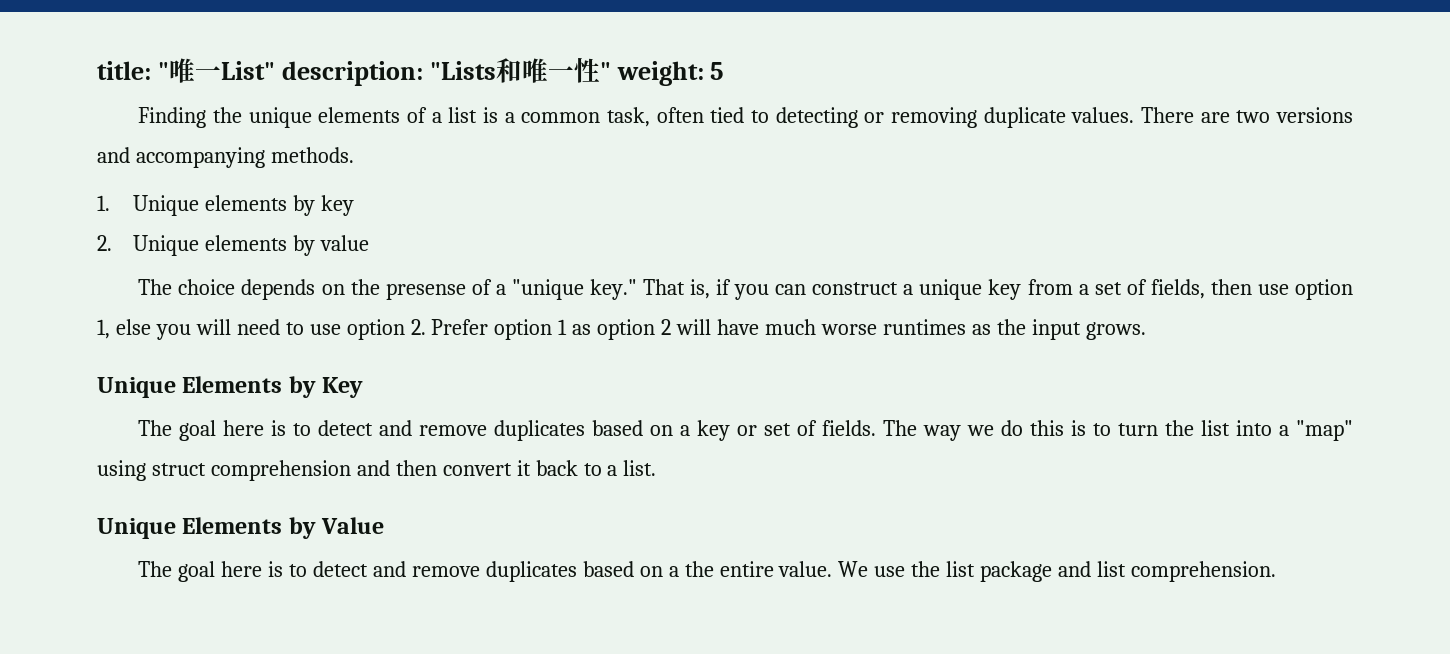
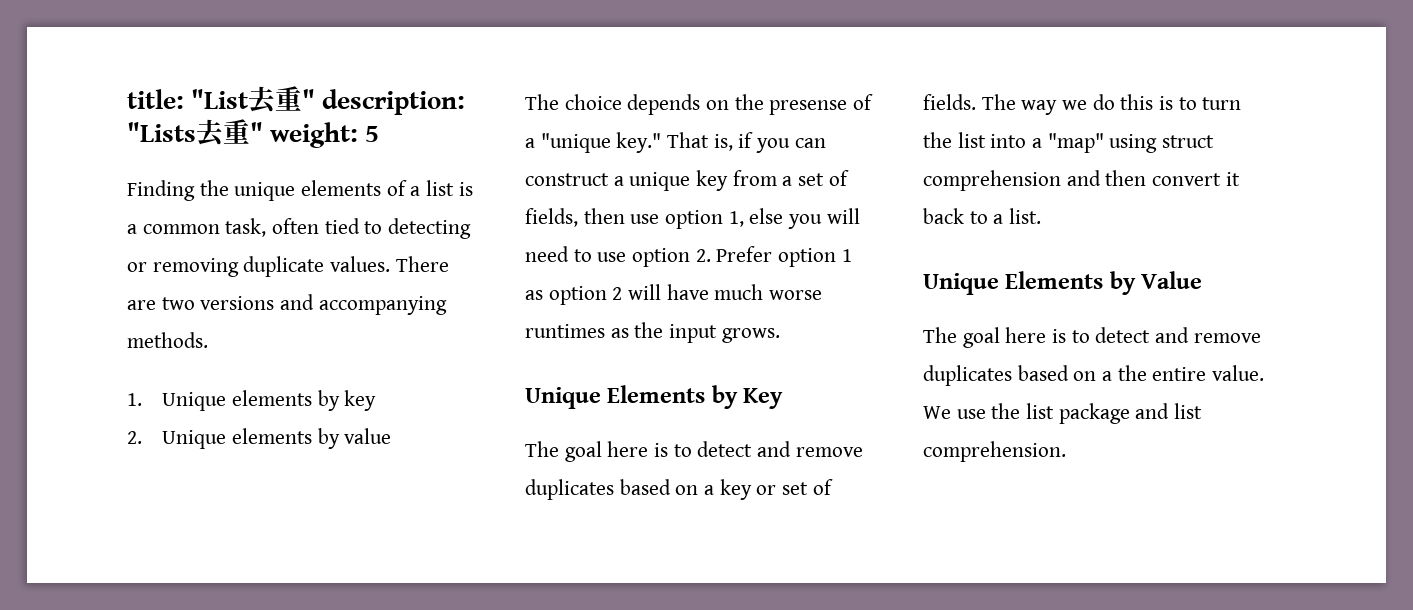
[157,57,600,86] "唯一List" description: "Lists和唯一性 -> [191,86,466,115] [127,119,250,147] "List去重" description: "Lists去重

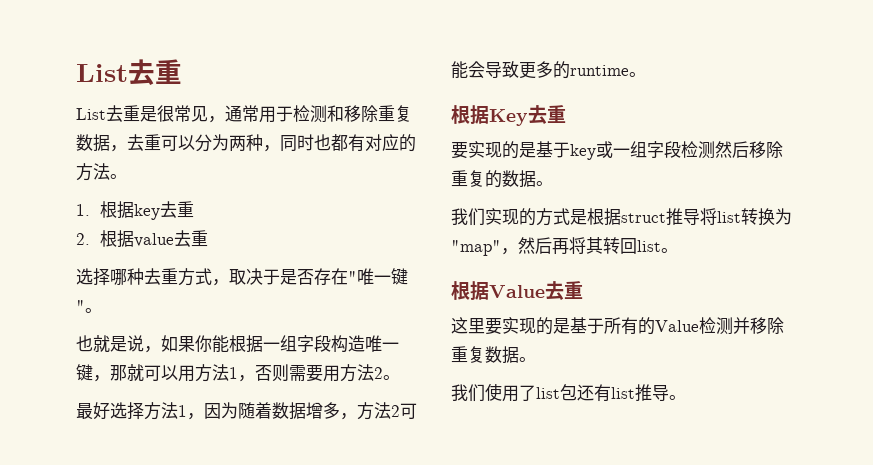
[127,86,466,115] [127,119,380,148] [127,180,473,201] [127,218,472,239] [127,256,449,277] [127,294,447,315] [127,332,208,348] [127,390,377,411] [127,428,392,449] [525,94,874,115] [525,132,826,153] [525,170,849,191] [525,208,860,229] [525,246,852,267] [525,284,823,305] [525,322,780,343] [525,385,784,409] [525,441,863,462] [525,479,833,500] [923,94,1242,115] [923,132,1215,153] [923,170,1240,191] [923,208,1042,224] [923,271,1203,295] [923,327,1261,348] [923,365,1265,386] [923,403,1203,424] [923,441,1066,462] title: "List去重" description: "Lists去重" weight: 5 // Finding the unique elements of a list is a common task, often tied to detecting or removing duplicate values. There are two versions and accompanying methods. // 1. Unique elements by key // 2. Unique elements by value // The choice depends on the presense of a "unique key." That is, if you can construct a unique key from a set of fields, then use option 1, else you will need to use option 2. Prefer option 1 as option 2 will have much worse runtimes as the input grows. // Unique Elements by Key // The goal here is to detect and remove duplicates based on a key or set of fields. The way we do this is to turn the list into a "map" using struct comprehension and then convert it back to a list. // Unique Elements by Value // The goal here is to detect and remove duplicates based on a the entire value. We use the list package and list comprehension. -> [76,59,182,86] [76,105,412,123] [76,134,416,152] [76,163,127,181] [76,201,194,220] [76,230,208,248] [76,268,408,286] [76,300,102,313] [76,335,399,353] [76,364,400,382] [76,402,417,420] [451,61,646,79] [451,105,566,126] [451,141,783,160] [451,170,553,188] [451,208,792,226] [451,237,678,256] [451,281,583,301] [451,317,784,335] [451,346,536,364] [451,383,686,402] List去重 // List去重是很常见，通常用于检测和移除重复数据，去重可以分为两种，同时也都有对应的方法。 // 1.根据key去重 // 2.根据value去重 // 选择哪种去重方式，取决于是否存在"唯一键"。 // 也就是说，如果你能根据一组字段构造唯一键，那就可以用方法1，否则需要用方法2。 // 最好选择方法1，因为随着数据增多，方法2可能会导致更多的runtime。 // 根据Key去重 // 要实现的是基于key或一组字段检测然后移除重复的数据。 // 我们实现的方式是根据struct推导将list转换为"map"，然后再将其转回list。 // 根据Value去重 // 这里要实现的是基于所有的Value检测并移除重复数据。 // 我们使用了list包还有list推导。

